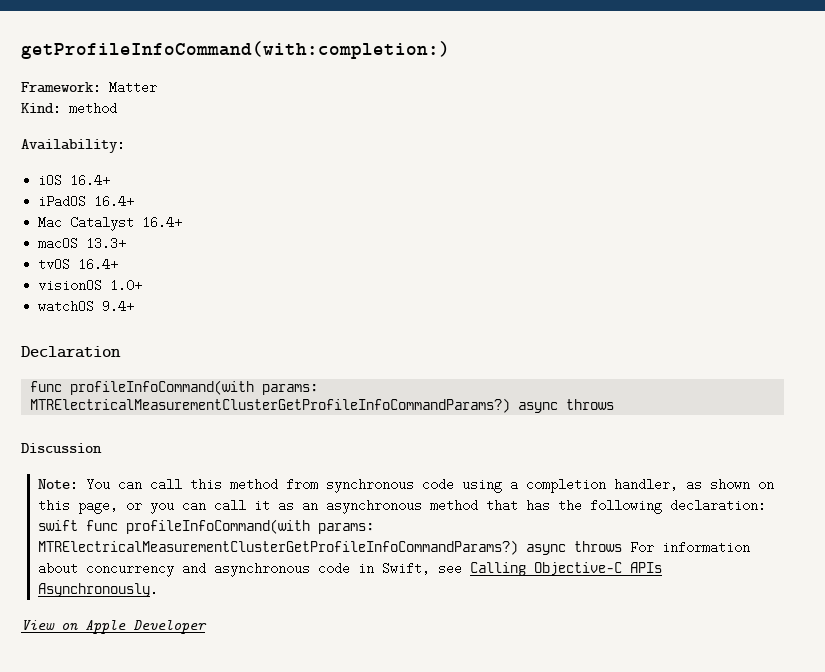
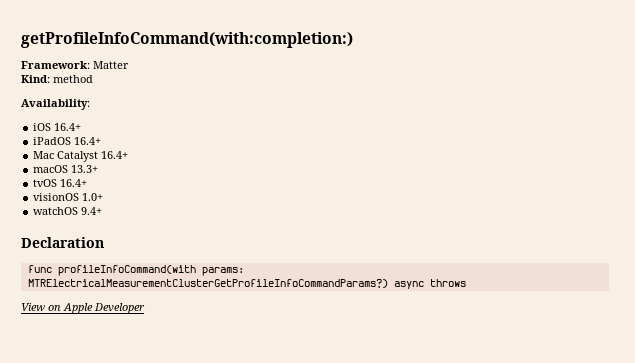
[21,443,102,453] [38,478,775,493] [38,499,767,514] [38,519,375,534] [38,540,751,555] [38,562,663,577] [38,583,159,597] // Discussion // Note: You can call this method from synchronous code using a completion handler, as shown on this page, or you can call it as an asynchronous method that has the following declaration: swift func profileInfoCommand(with params: MTRElectricalMeasurementClusterGetProfileInfoCommandParams?) async throws For information about concurrency and asynchronous code in Swift, see Calling Objective-C APIs Asynchronously. -> (466, 283) none

